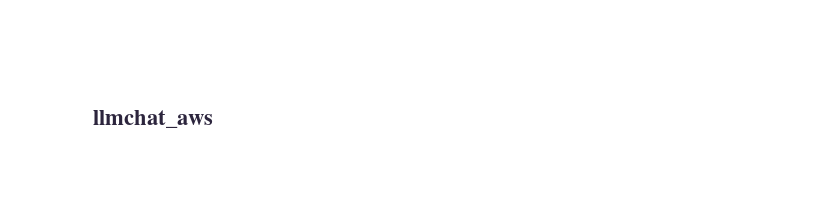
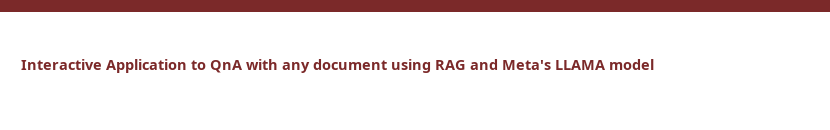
[93,110,213,128] llmchat_aws -> [21,59,654,73] Interactive Application to QnA with any document using RAG and Meta's LLAMA model

